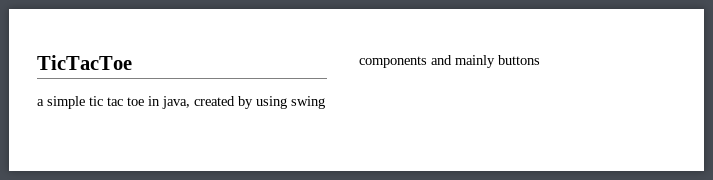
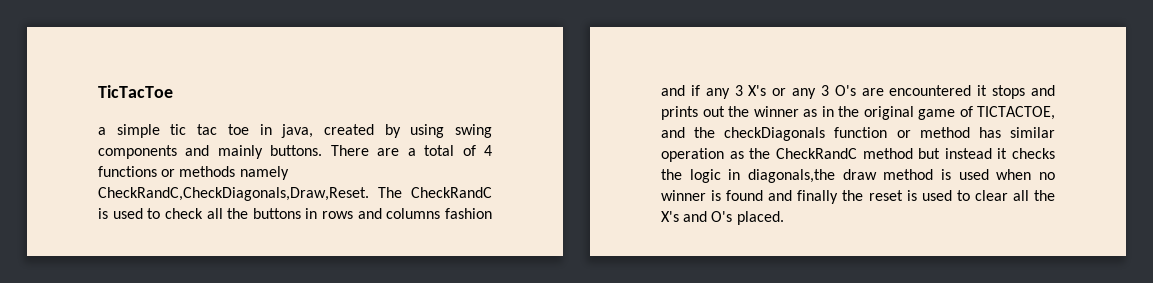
[498,55,540,65] buttons -> [270,145,493,156] [98,166,289,180] [98,187,492,201] [98,208,492,219] [661,85,1055,99] [661,106,1055,120] [661,127,1055,141] [661,148,1055,162] [661,169,1055,183] [661,190,1055,204] [661,211,784,225] buttons. There are a total of 4 functions or methods namely CheckRandC,CheckDiagonals,Draw,Reset. The CheckRandC is used to check all the buttons in rows and columns fashion and if any 3 X's or any 3 O's are encountered it stops and prints out the winner as in the original game of TICTACTOE, and the checkDiagonals function or method has similar operation as the CheckRandC method but instead it checks the logic in diagonals,the draw method is used when no winner is found and finally the reset is used to clear all the X's and O's placed.

